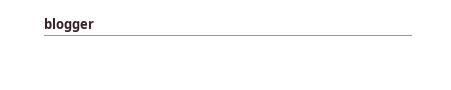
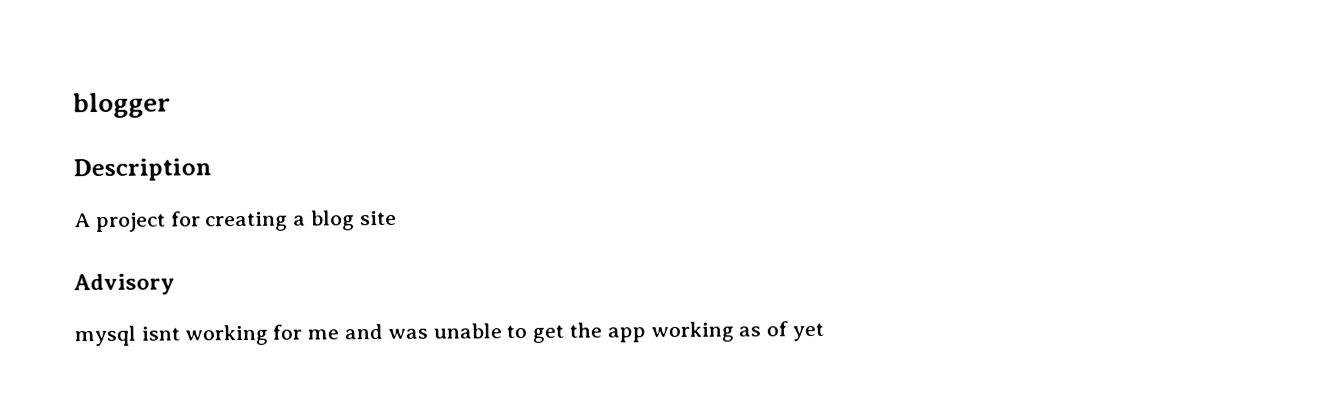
(94, 25) none -> [73,158,212,182] [74,210,397,233] [73,273,175,296] [74,321,825,347] // Description // A project for creating a blog site // Advisory // mysql isnt working for me and was unable to get the app working as of yet

